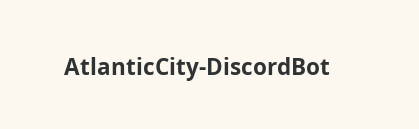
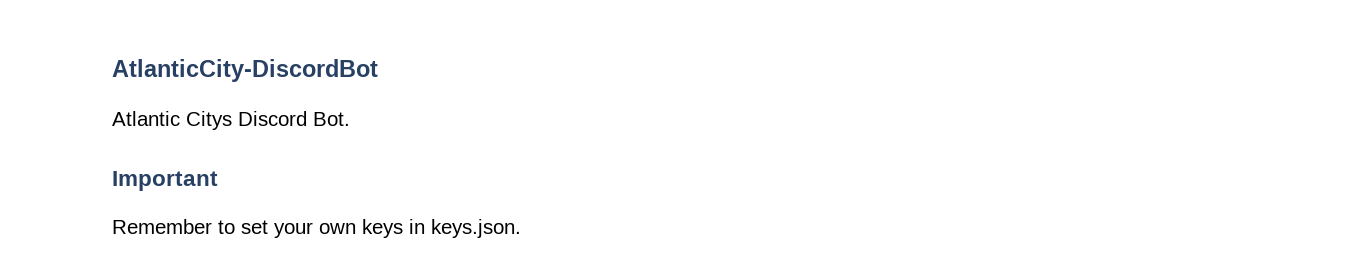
(330, 69) none -> [112,111,350,130] [112,171,218,191] [112,219,521,238] // Atlantic Citys Discord Bot. // Important // Remember to set your own keys in keys.json.

